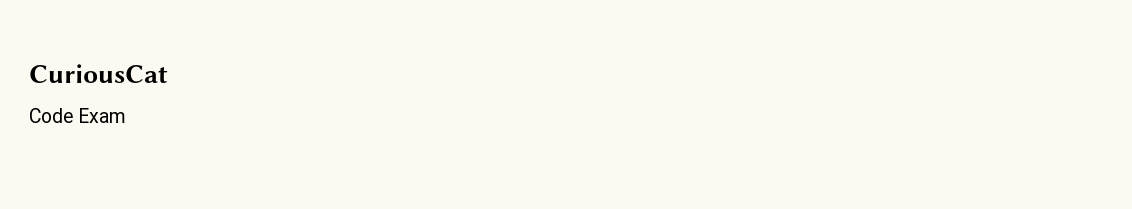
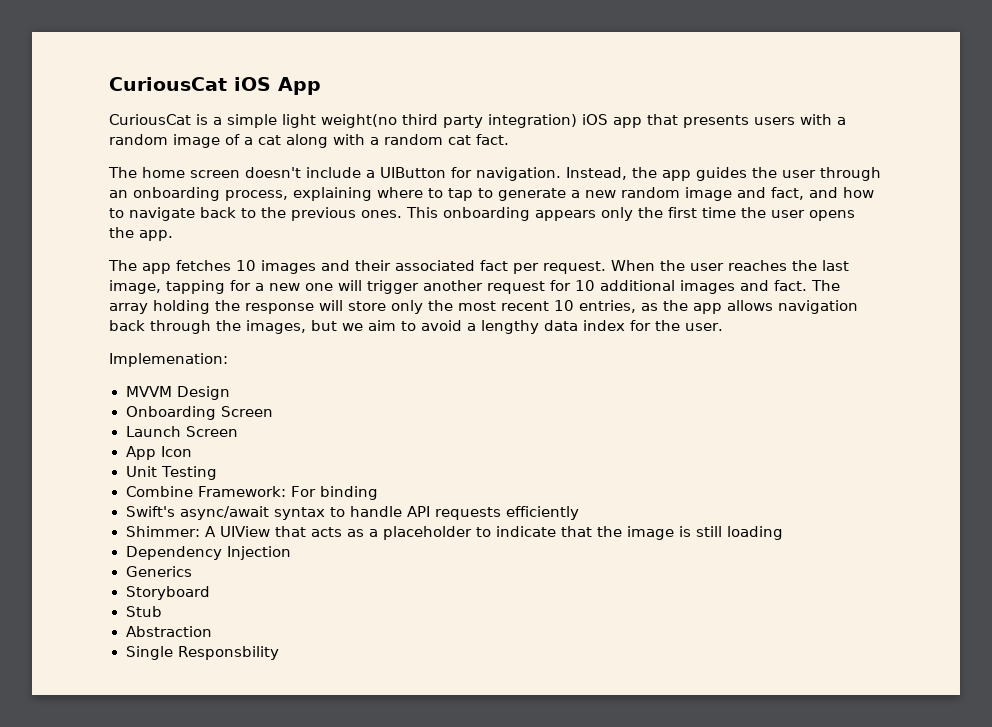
[29,64,168,83] [29,108,127,123] CuriousCat // Code Exam -> [109,77,321,95] [109,114,846,128] [109,134,509,148] [108,167,881,181] [109,187,874,201] [109,207,855,221] [109,227,173,241] [108,260,849,274] [109,280,840,294] [109,300,858,314] [109,320,723,334] [109,353,228,367] [125,386,230,400] [125,406,273,420] [125,426,238,437] [125,446,192,460] [125,466,218,480] [125,486,379,500] [125,506,579,520] [125,526,783,540] [125,546,291,560] [125,566,192,577] [125,586,210,600] [125,606,162,617] [125,626,212,637] [125,646,279,660] CuriousCat iOS App // CuriousCat is a simple light weight(no third party integration) iOS app that presents users with a random image of a cat along with a random cat fact. // The home screen doesn't include a UIButton for navigation. Instead, the app guides the user through an onboarding process, explaining where to tap to generate a new random image and fact, and how to navigate back to the previous ones. This onboarding appears only the first time the user opens the app. // The app fetches 10 images and their associated fact per request. When the user reaches the last image, tapping for a new one will trigger another request for 10 additional images and fact. The array holding the response will store only the most recent 10 entries, as the app allows navigation back through the images, but we aim to avoid a lengthy data index for the user. // Implemenation: // MVVM Design // Onboarding Screen // Launch Screen // App Icon // Unit Testing // Combine Framework: For binding // Swift's async/await syntax to handle API requests efficiently // Shimmer: A UIView that acts as a placeholder to indicate that the image is still loading // Dependency Injection // Generics // Storyboard // Stub // Abstraction // Single Responsbility

